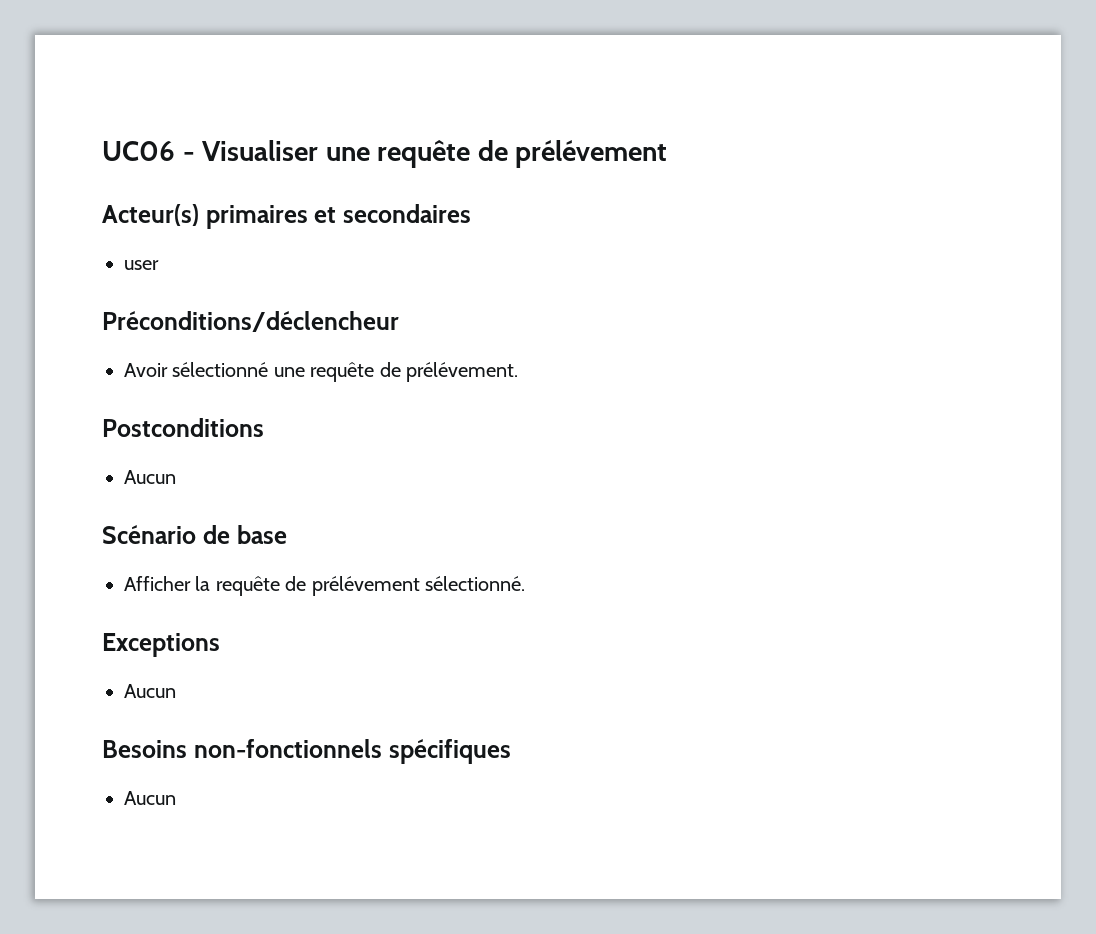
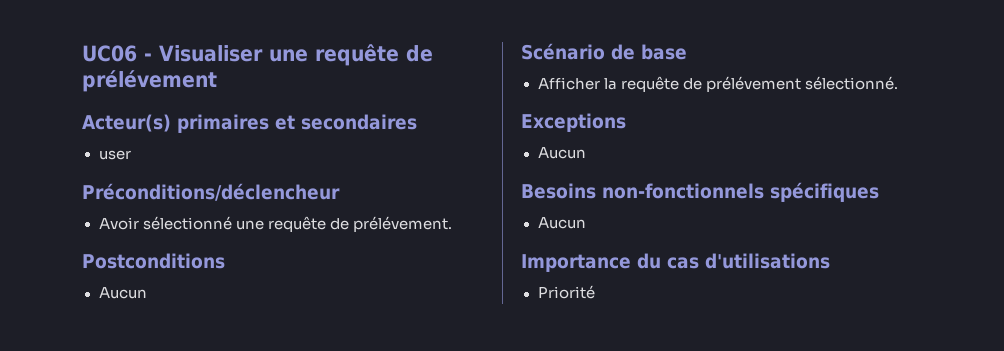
(176, 798) none -> [521,253,830,272] [537,285,595,299] // Importance du cas d'utilisations // Priorité

